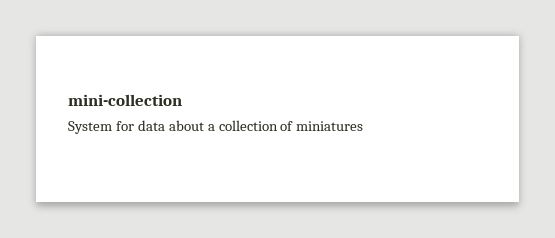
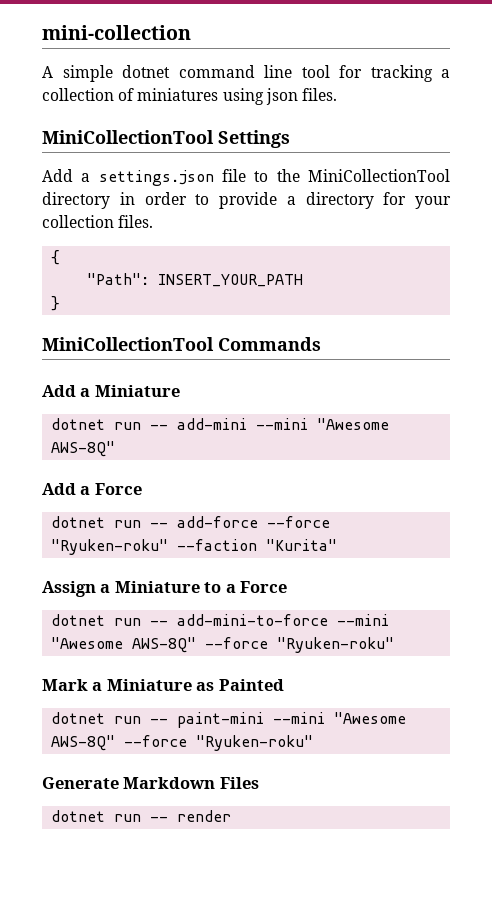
[68,120,364,134] System for data about a collection of miniatures -> [42,65,450,82] [42,88,337,105] [42,130,290,148] [42,169,450,186] [42,192,451,209] [42,215,154,228] [51,250,61,265] [87,273,304,287] [51,296,61,311] [42,337,321,351] [42,385,180,397] [51,418,390,430] [51,441,116,457] [42,483,142,495] [51,516,331,528] [51,539,338,555] [42,581,288,597] [51,614,390,626] [51,637,395,653] [42,679,284,691] [51,712,407,728] [51,735,314,751] [42,777,259,789] [51,810,232,822] A simple dotnet command line tool for tracking a collection of miniatures using json files. // MiniCollectionTool Settings // Add a settings.json file to the MiniCollectionTool directory in order to provide a directory for your collection files. // { // "Path": INSERT_YOUR_PATH // } // MiniCollectionTool Commands // Add a Miniature // dotnet run -- add-mini --mini "Awesome AWS-8Q" // Add a Force // dotnet run -- add-force --force "Ryuken-roku" --faction "Kurita" // Assign a Miniature to a Force // dotnet run -- add-mini-to-force --mini "Awesome AWS-8Q" --force "Ryuken-roku" // Mark a Miniature as Painted // dotnet run -- paint-mini --mini "Awesome AWS-8Q" --force "Ryuken-roku" // Generate Markdown Files // dotnet run -- render

